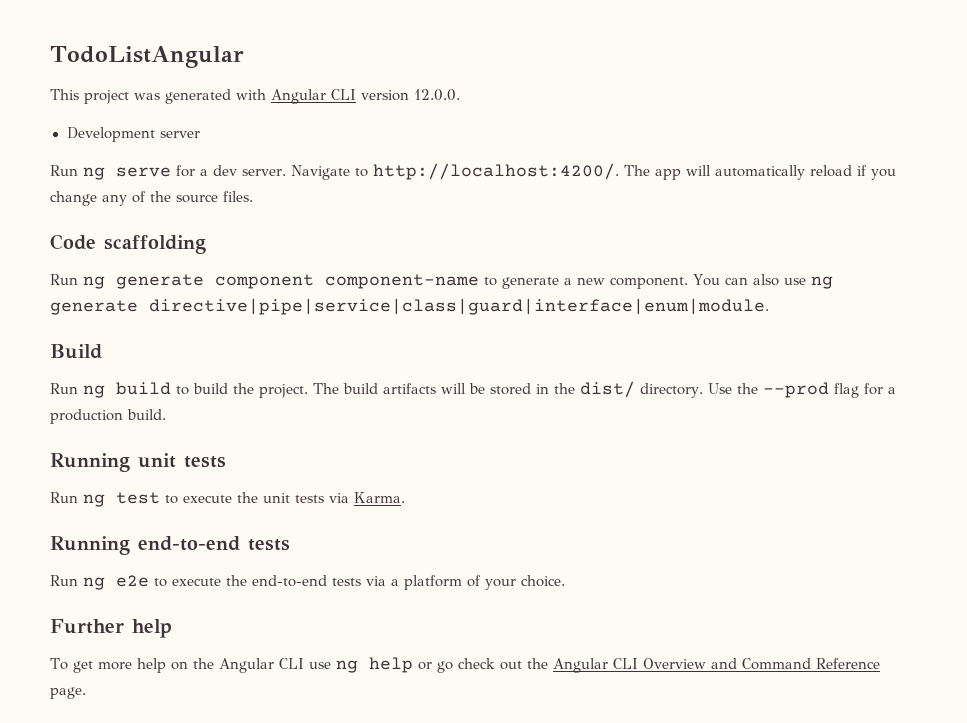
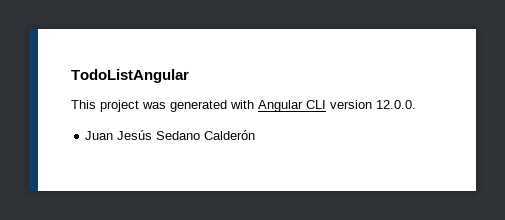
[66,127,200,142] [50,163,896,180] [50,191,253,206] [50,234,206,254] [50,274,833,289] [50,298,769,315] [50,344,102,359] [50,381,896,398] [50,409,166,424] [50,453,226,472] [50,492,405,507] [50,536,290,555] [50,575,565,590] [50,619,172,638] [50,657,880,673] [50,687,86,699] Development server // Run ng serve for a dev server. Navigate to http://localhost:4200/. The app will automatically reload if you change any of the source files. // Code scaffolding // Run ng generate component component-name to generate a new component. You can also use ng generate directive|pipe|service|class|guard|interface|enum|module. // Build // Run ng build to build the project. The build artifacts will be stored in the dist/ directory. Use the --prod flag for a production build. // Running unit tests // Run ng test to execute the unit tests via Karma. // Running end-to-end tests // Run ng e2e to execute the end-to-end tests via a platform of your choice. // Further help // To get more help on the Angular CLI use ng help or go check out the Angular CLI Overview and Command Reference page. -> [85,130,256,140] Juan Jesús Sedano Calderón

